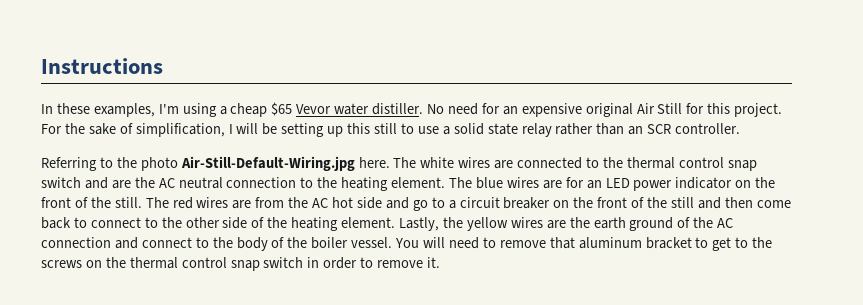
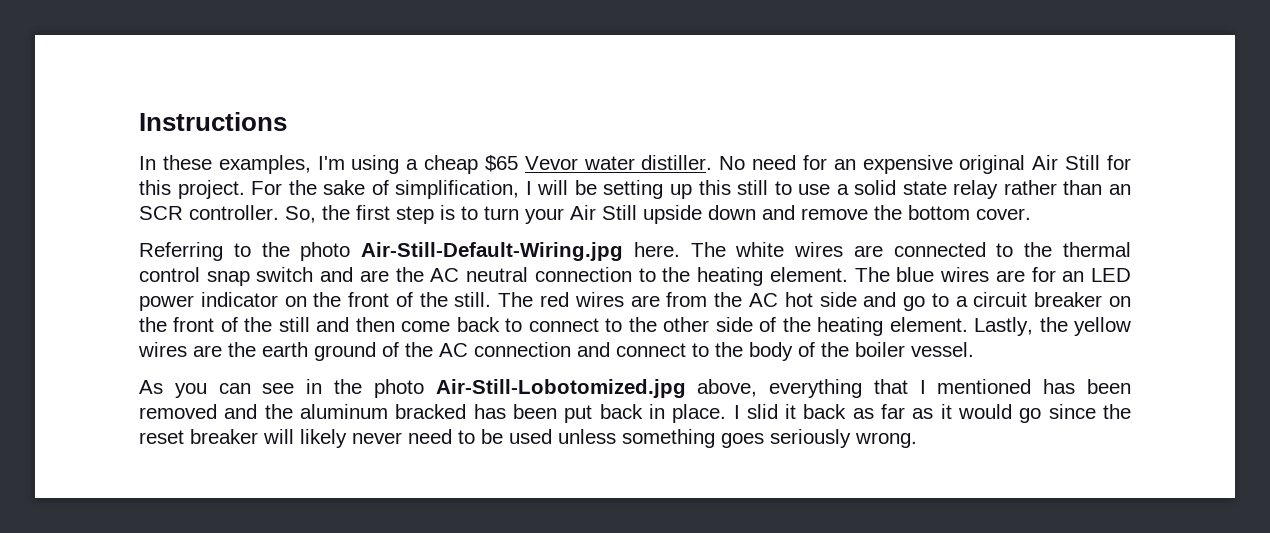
(741, 128) none -> [285,205,1031,224] So, the first step is to turn your Air Still upside down and remove the bottom cover.
[395,237,773,251] [41,257,441,271] You will need to remove that aluminum bracket to get to the screws on the thermal control snap switch in order to remove it. -> [139,379,1132,398] [139,404,1132,423] [139,429,917,448] // As you can see in the photo Air-Still-Lobotomized.jpg above, everything that I mentioned has been removed and the aluminum bracked has been put back in place. I slid it back as far as it would go since the reset breaker will likely never need to be used unless something goes seriously wrong.

